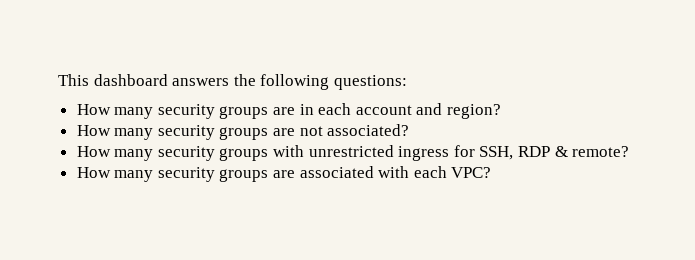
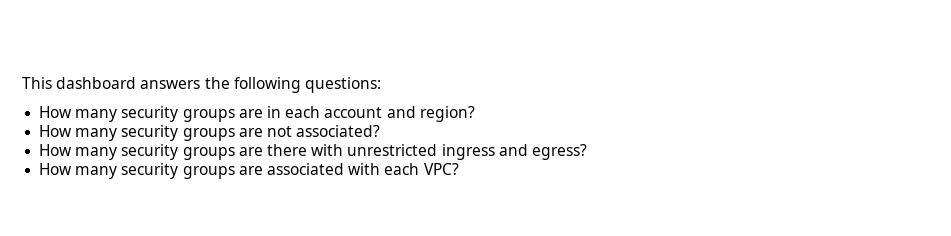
(269, 154) none -> [238,144,307,156] are there
[453,145,630,160] for SSH, RDP & remote? -> [498,144,587,160] and egress?

